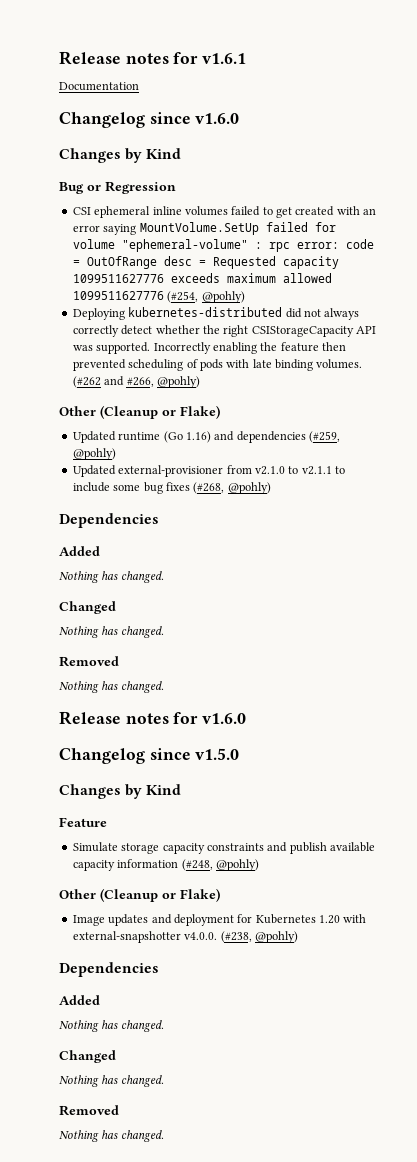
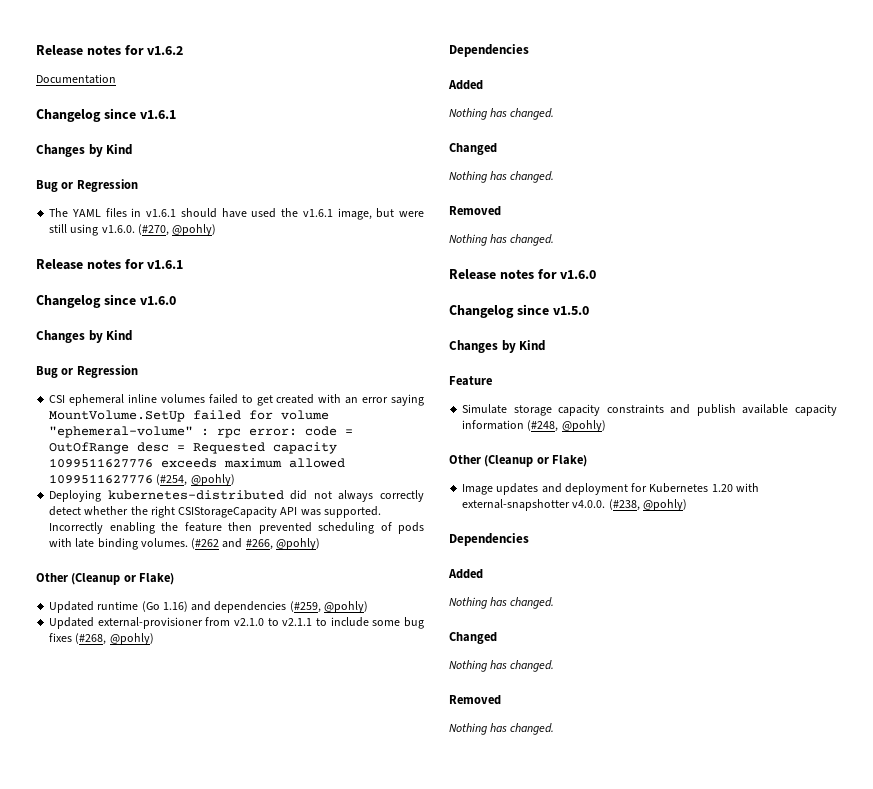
[59,51,247,65] [59,82,139,91] Release notes for v1.6.1 // Documentation -> [36,45,184,56] [36,74,116,84] [36,108,176,122] [36,144,133,157] [36,179,138,192] [49,208,425,220] [49,224,217,236] [36,259,184,270] Release notes for v1.6.2 // Documentation // Changelog since v1.6.1 // Changes by Kind // Bug or Regression // The YAML files in v1.6.1 should have used the v1.6.1 image, but were still using v1.6.0. (#270, @pohly) // Release notes for v1.6.1

